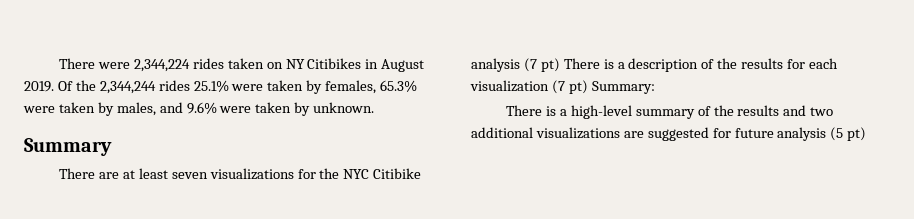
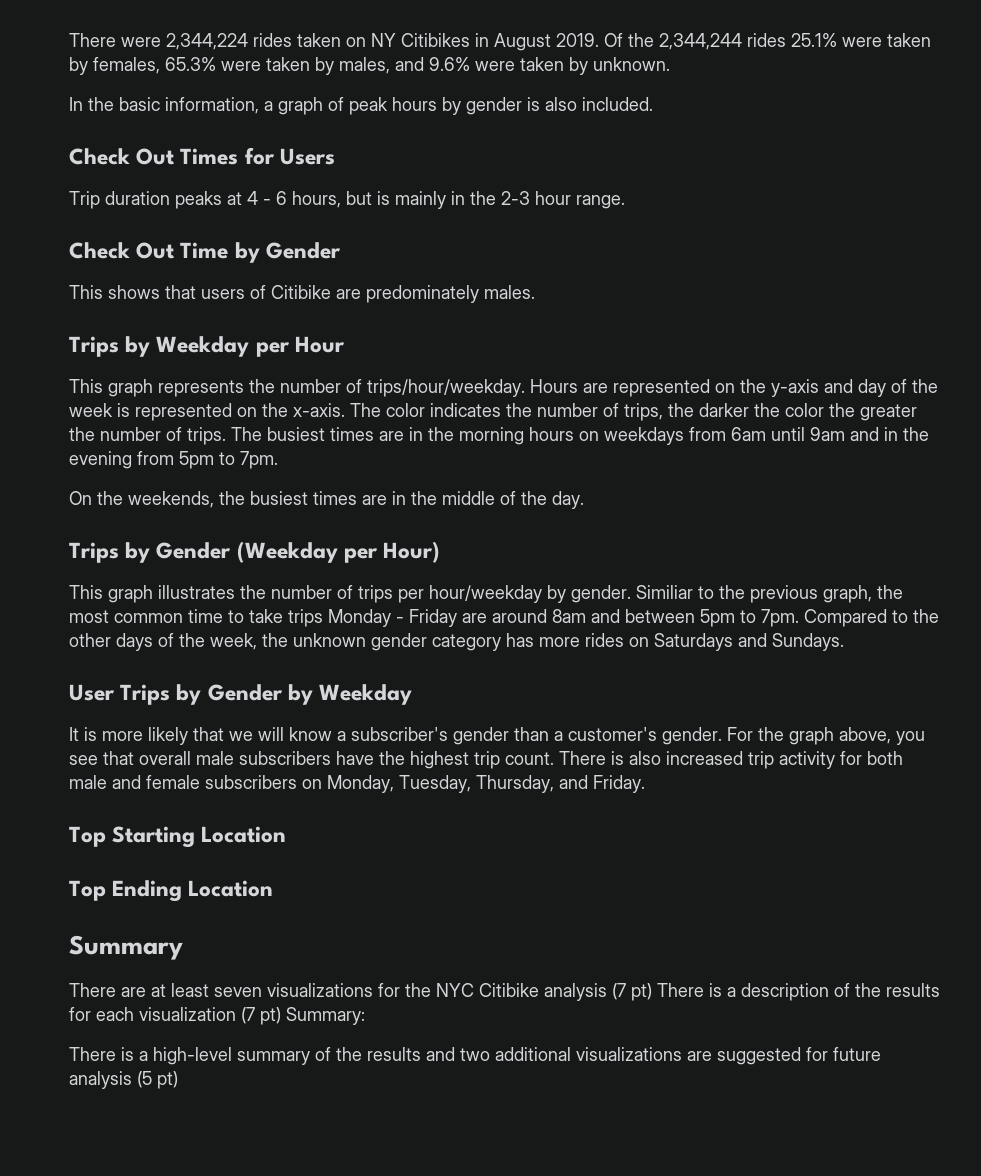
(375, 107) none -> [69,97,653,115] [69,147,335,165] [69,191,625,209] [69,242,341,263] [69,285,535,303] [69,336,345,357] [69,379,938,397] [69,403,917,421] [69,427,929,445] [69,451,278,469] [69,491,584,509] [69,541,441,563] [69,585,903,603] [69,609,939,627] [69,633,844,651] [69,684,413,705] [69,727,925,745] [69,751,903,769] [69,775,645,793] [69,826,287,848] [69,880,274,902] // In the basic information, a graph of peak hours by gender is also included. // Check Out Times for Users // Trip duration peaks at 4 - 6 hours, but is mainly in the 2-3 hour range. // Check Out Time by Gender // This shows that users of Citibike are predominately males. // Trips by Weekday per Hour // This graph represents the number of trips/hour/weekday. Hours are represented on the y-axis and day of the week is represented on the x-axis. The color indicates the number of trips, the darker the color the greater the number of trips. The busiest times are in the morning hours on weekdays from 6am until 9am and in the evening from 5pm to 7pm. // On the weekends, the busiest times are in the middle of the day. // Trips by Gender (Weekday per Hour) // This graph illustrates the number of trips per hour/weekday by gender. Similiar to the previous graph, the most common time to take trips Monday - Friday are around 8am and between 5pm to 7pm. Compared to the other days of the week, the unknown gender category has more rides on Saturdays and Sundays. // User Trips by Gender by Weekday // It is more likely that we will know a subscriber's gender than a customer's gender. For the graph above, you see that overall male subscribers have the highest trip count. There is also increased trip activity for both male and female subscribers on Monday, Tuesday, Thursday, and Friday. // Top Starting Location // Top Ending Location

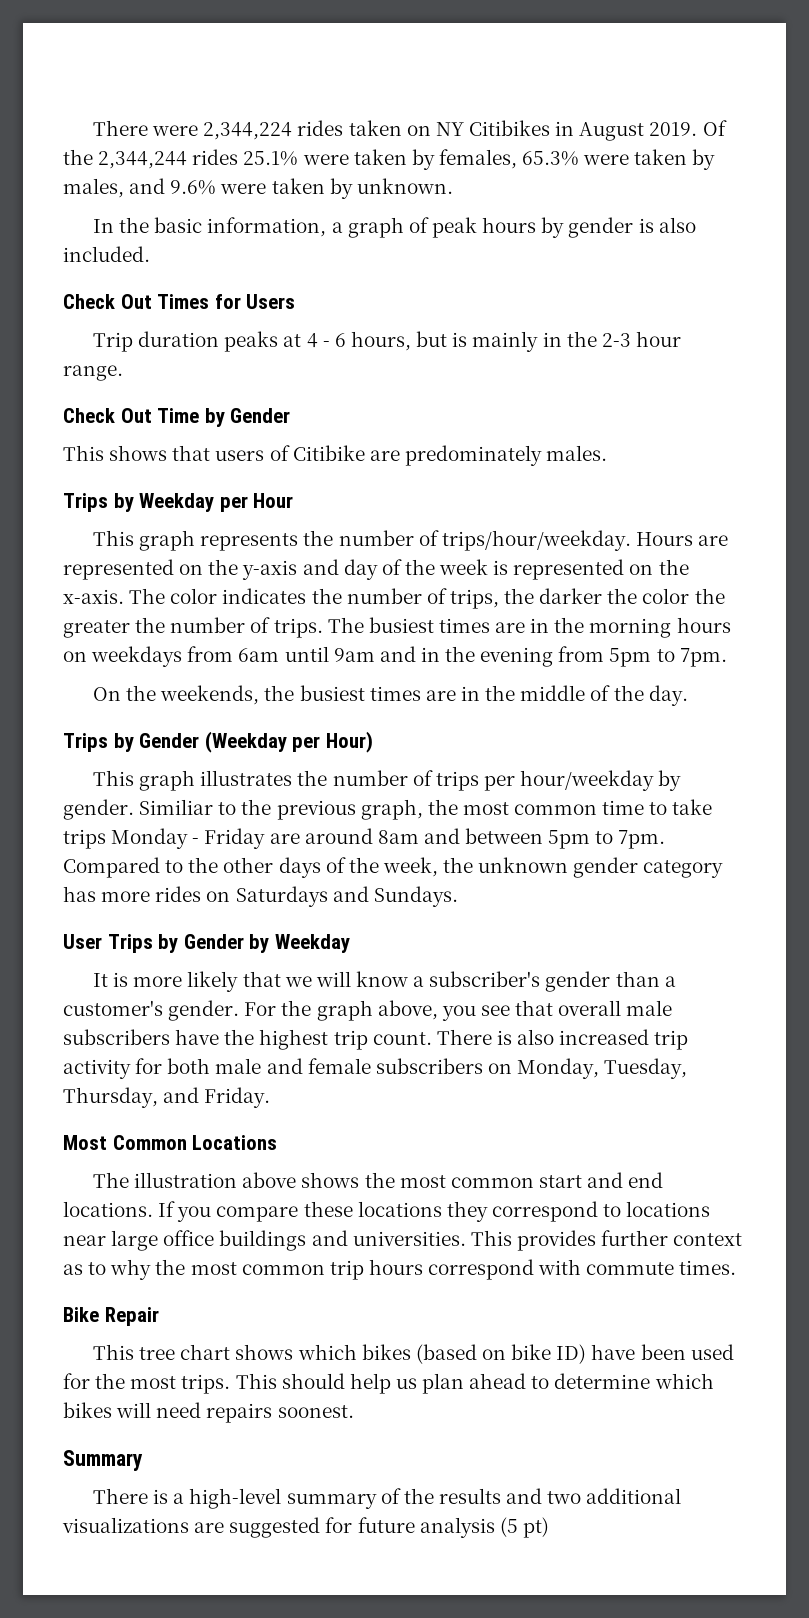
[69,826,287,848] [69,880,274,902] [69,935,183,960] [69,983,940,1001] [69,1007,365,1025] Top Starting Location // Top Ending Location // Summary // There are at least seven visualizations for the NYC Citibike analysis (7 pt) There is a description of the results for each visualization (7 pt) Summary: -> [63,1135,278,1150] [93,1172,664,1188] [63,1201,711,1222] [63,1230,743,1251] [63,1259,737,1280] [63,1307,159,1326] [93,1344,734,1364] [63,1373,714,1394] [63,1402,354,1423] [63,1450,143,1471] Most Common Locations // The illustration above shows the most common start and end locations. If you compare these locations they correspond to locations near large office buildings and universities. This provides further context as to why the most common trip hours correspond with commute times. // Bike Repair // This tree chart shows which bikes (based on bike ID) have been used for the most trips. This should help us plan ahead to determine which bikes will need repairs soonest. // Summary

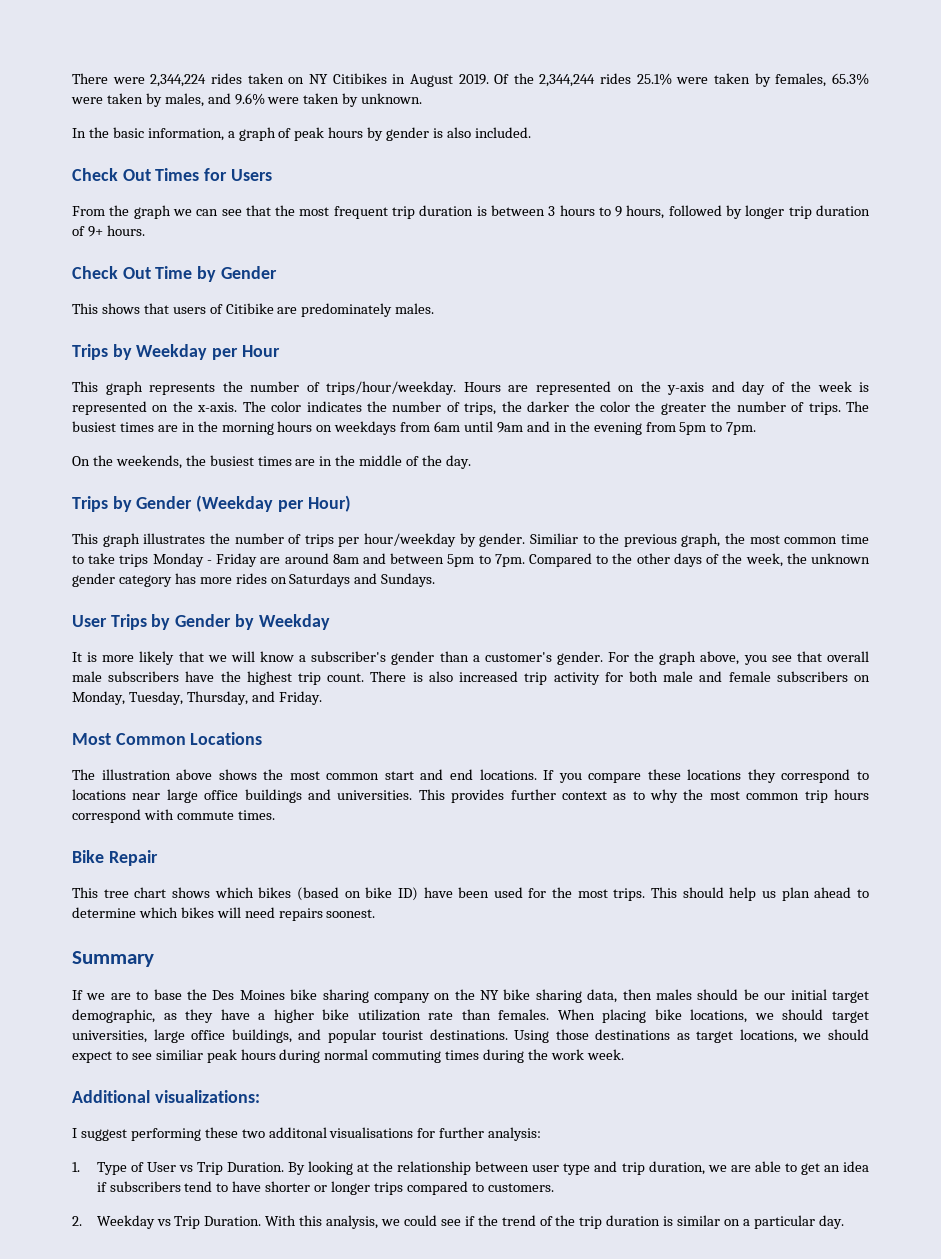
[93,331,681,352] [63,365,123,381] Trip duration peaks at 4 - 6 hours, but is mainly in the 2-3 hour range. -> [72,205,871,219] [72,225,145,237] From the graph we can see that the most frequent trip duration is between 3 hours to 9 hours, followed by longer trip duration of 9+ hours.
[93,1488,682,1509] [62,1517,549,1538] There is a high-level summary of the results and two additional visualizations are suggested for future analysis (5 pt) -> [72,989,870,1003] [72,1009,869,1023] [72,1029,869,1043] [72,1049,624,1063] [72,1090,260,1103] [72,1127,542,1141] [72,1161,869,1175] [96,1181,554,1195] [72,1215,844,1229] If we are to base the Des Moines bike sharing company on the NY bike sharing data, then males should be our initial target demographic, as they have a higher bike utilization rate than females. When placing bike locations, we should target universities, large office buildings, and popular tourist destinations. Using those destinations as target locations, we should expect to see similiar peak hours during normal commuting times during the work week. // Additional visualizations: // I suggest performing these two additonal visualisations for further analysis: // 1. Type of User vs Trip Duration. By looking at the relationship between user type and trip duration, we are able to get an idea if subscribers tend to have shorter or longer trips compared to customers. // 2. Weekday vs Trip Duration. With this analysis, we could see if the trend of the trip duration is similar on a particular day.

